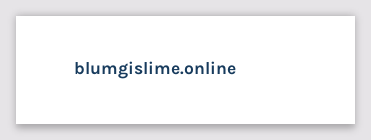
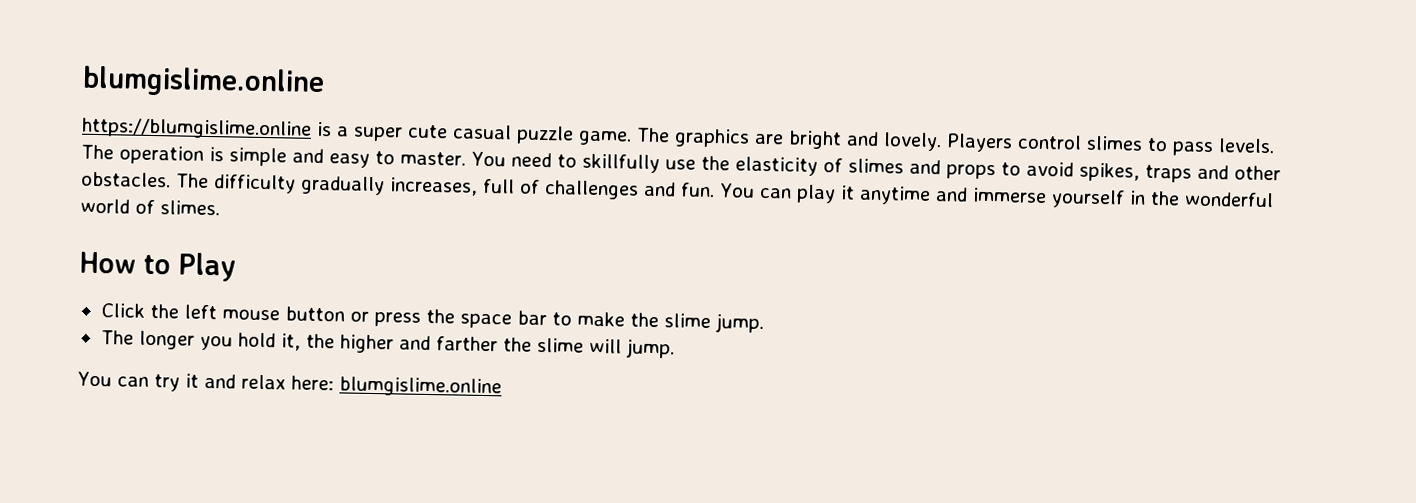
[74,61,236,79] blumgislime.online -> [82,65,325,99] [81,117,1275,157] [81,144,1281,183] [81,171,1274,209] [80,198,220,216] [79,251,236,282] [100,303,764,334] [100,330,675,359] [77,371,502,398] blumgislime.online // https://blumgislime.online is a super cute casual puzzle game. The graphics are bright and lovely. Players control slimes to pass levels. The operation is simple and easy to master. You need to skillfully use the elasticity of slimes and props to avoid spikes, traps and other obstacles. The difficulty gradually increases, full of challenges and fun. You can play it anytime and immerse yourself in the wonderful world of slimes. // How to Play // Click the left mouse button or press the space bar to make the slime jump. // The longer you hold it, the higher and farther the slime will jump. // You can try it and relax here: blumgislime.online

